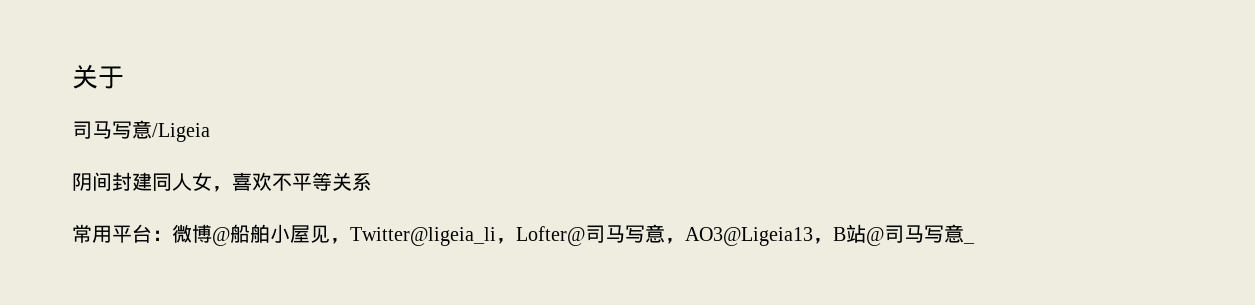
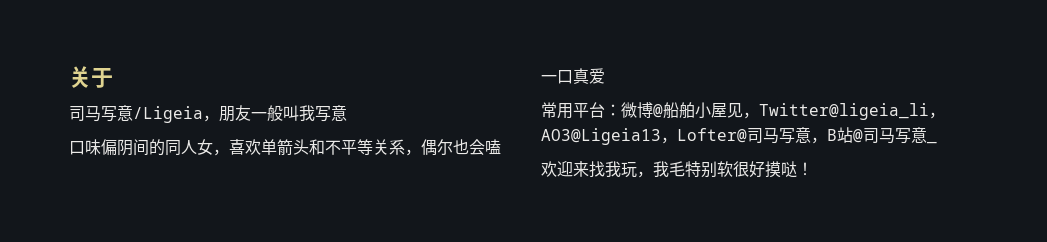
[72,172,152,191] // 阴间封建 -> [203,105,347,122] [69,139,165,156] ，朋友一般叫我写意 // 口味偏阴间的
(272, 181) none -> [261,139,325,155] 单箭头和
(372, 181) none -> [405,139,501,156] [541,68,605,84] ，偶尔也会嗑一口真爱
(516, 241) none -> [541,128,677,145] AO3@Ligeia13，
[685,227,833,246] AO3@Ligeia13， -> (827, 140) none
(975, 242) none -> [541,161,813,178] // 欢迎来找我玩，我毛特别软很好摸哒！

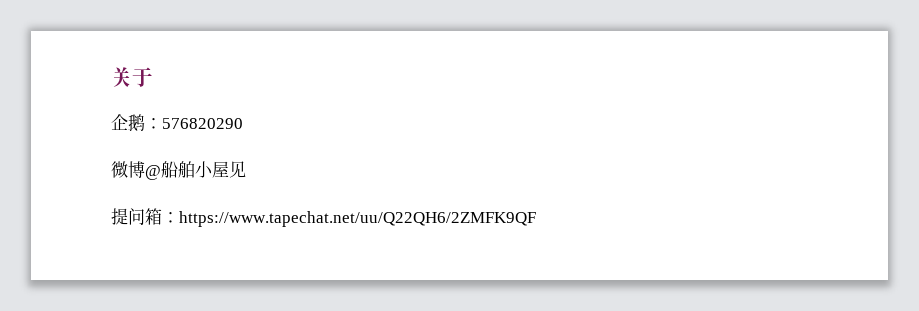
[69,105,347,123] [69,139,501,156] [541,68,605,84] [541,102,621,119] 司马写意/Ligeia，朋友一般叫我写意 // 口味偏阴间的同人女，喜欢单箭头和不平等关系，偶尔也会嗑一口真爱 // 常用平台： -> [111,114,243,131] 企鹅：576820290 //
[743,103,945,120] [541,127,937,145] [541,161,813,178] ，Twitter@ligeia_li，AO3@Ligeia13，Lofter@司马写意，B站@司马写意_ // 欢迎来找我玩，我毛特别软很好摸哒！ -> [111,208,536,227] // 提问箱：https://www.tapechat.net/uu/Q22QH6/2ZMFK9QF

